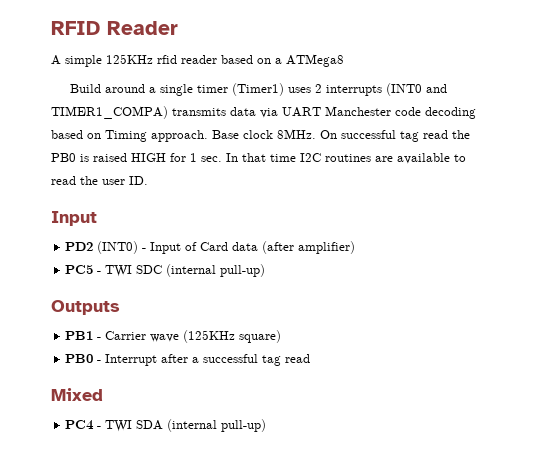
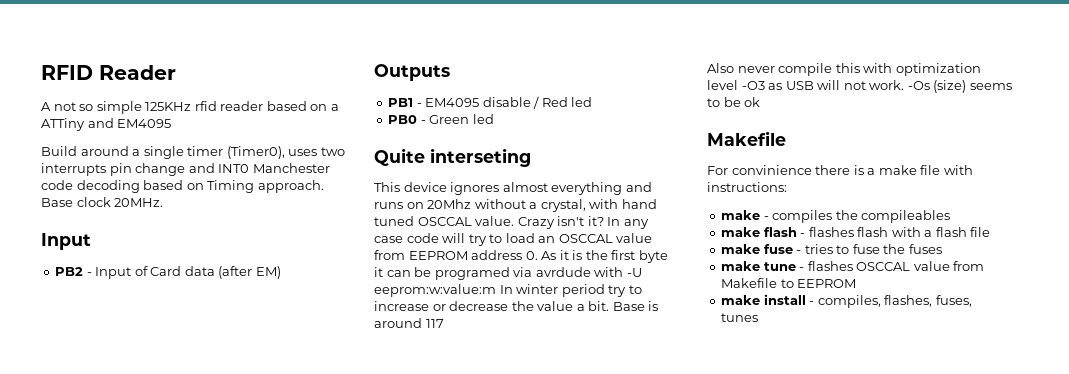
(61, 60) none -> [53,102,94,111] not so
[286,54,344,67] ATMega8 -> [41,118,172,131] ATTiny and EM4095
[232,83,448,96] [51,106,321,119] (Timer1) uses 2 interrupts (INT0 and TIMER1_COMPA) transmits data via UART -> [226,146,345,159] [41,163,250,176] (Timer0), uses two interrupts pin change and INT0
[277,129,470,142] [51,153,466,164] [51,176,148,185] 8MHz. On successful tag read the PB0 is raised HIGH for 1 sec. In that time I2C routines are available to read the user ID. -> [114,198,164,207] 20MHz.
[65,241,139,254] PD2 (INT0) -> [55,267,84,276] PB2
[298,241,356,254] [65,264,266,277] [51,300,120,315] [65,330,282,343] [65,354,311,366] [51,388,103,401] [65,419,267,432] amplifier) // PC5 - TWI SDC (internal pull-up) // Outputs // PB1 - Carrier wave (125KHz square) // PB0 - Interrupt after a successful tag read // Mixed // PC4 - TWI SDA (internal pull-up) -> [255,266,281,279] [374,64,450,81] [388,96,593,109] [388,114,494,124] [374,148,531,167] [374,182,652,195] [374,199,657,212] [374,216,649,229] [374,233,653,246] [374,250,668,263] [374,267,642,280] [374,284,642,297] [374,301,659,311] [374,318,444,328] [707,63,981,76] [707,80,1012,93] [707,97,761,107] [707,131,786,146] [707,165,973,175] [707,182,787,192] [721,210,951,223] [721,227,991,237] [721,244,942,254] [721,261,985,271] [721,278,857,288] [721,294,972,308] [721,313,759,322] EM) // Outputs // PB1 - EM4095 disable / Red led // PB0 - Green led // Quite interseting // This device ignores almost everything and runs on 20Mhz without a crystal, with hand tuned OSCCAL value. Crazy isn't it? In any case code will try to load an OSCCAL value from EEPROM address 0. As it is the first byte it can be programed via avrdude with -U eeprom:w:value:m In winter period try to increase or decrease the value a bit. Base is around 117 // Also never compile this with optimization level -O3 as USB will not work. -Os (size) seems to be ok // Makefile // For convinience there is a make file with instructions: // make - compiles the compileables // make flash - flashes flash with a flash file // make fuse - tries to fuse the fuses // make tune - flashes OSCCAL value from Makefile to EEPROM // make install - compiles, flashes, fuses, tunes

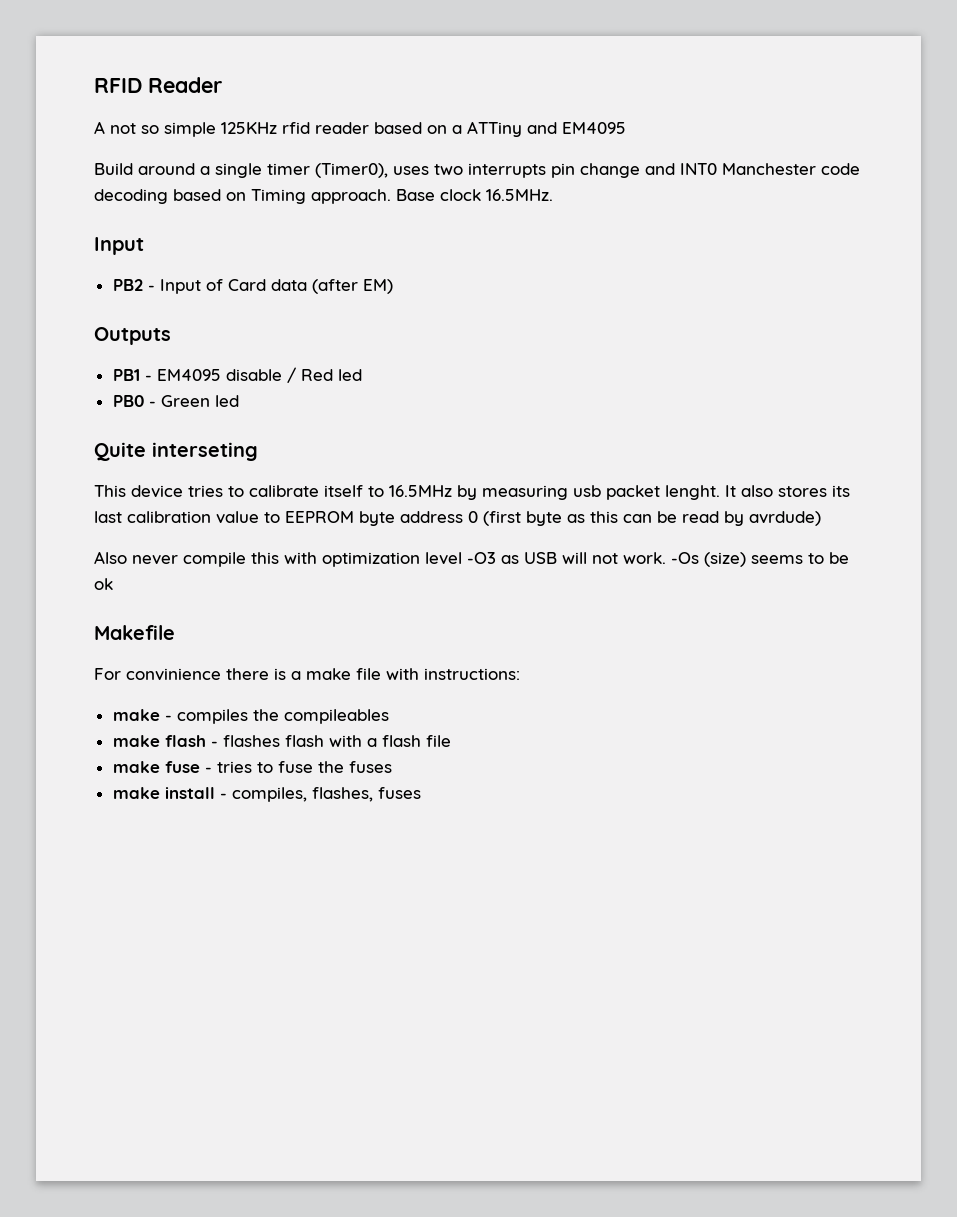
[114,198,164,207] 20MHz. -> [486,189,553,201] 16.5MHz.
[450,182,652,195] [374,199,657,212] [374,216,649,229] [374,233,653,246] [374,250,668,263] [374,267,642,280] [374,284,642,297] [374,301,659,311] [374,318,444,328] ignores almost everything and runs on 20Mhz without a crystal, with hand tuned OSCCAL value. Crazy isn't it? In any case code will try to load an OSCCAL value from EEPROM address 0. As it is the first byte it can be programed via avrdude with -U eeprom:w:value:m In winter period try to increase or decrease the value a bit. Base is around 117 -> [188,485,850,500] [94,511,821,526] tries to calibrate itself to 16.5MHz by measuring usb packet lenght. It also stores its last calibration value to EEPROM byte address 0 (first byte as this can be read by avrdude)
[721,261,985,271] [721,278,857,288] // make tune - flashes OSCCAL value from Makefile to EEPROM -> (392, 767) none
[935,295,972,307] [721,313,759,322] fuses, tunes -> [377,787,421,799] fuses

